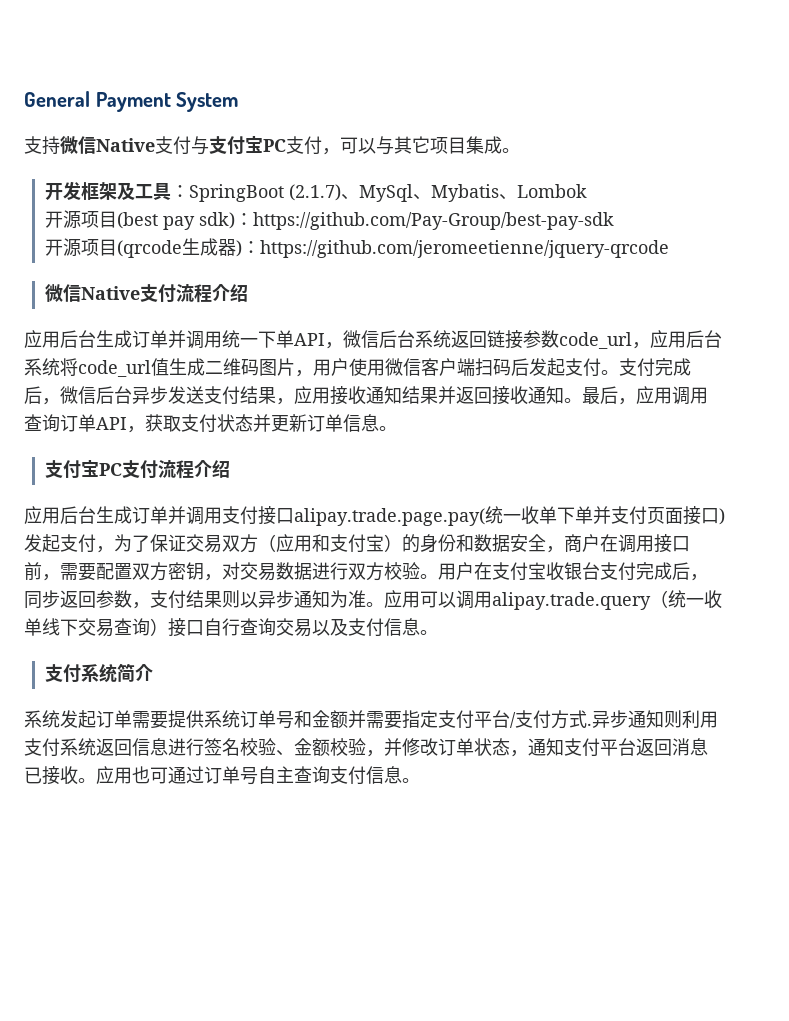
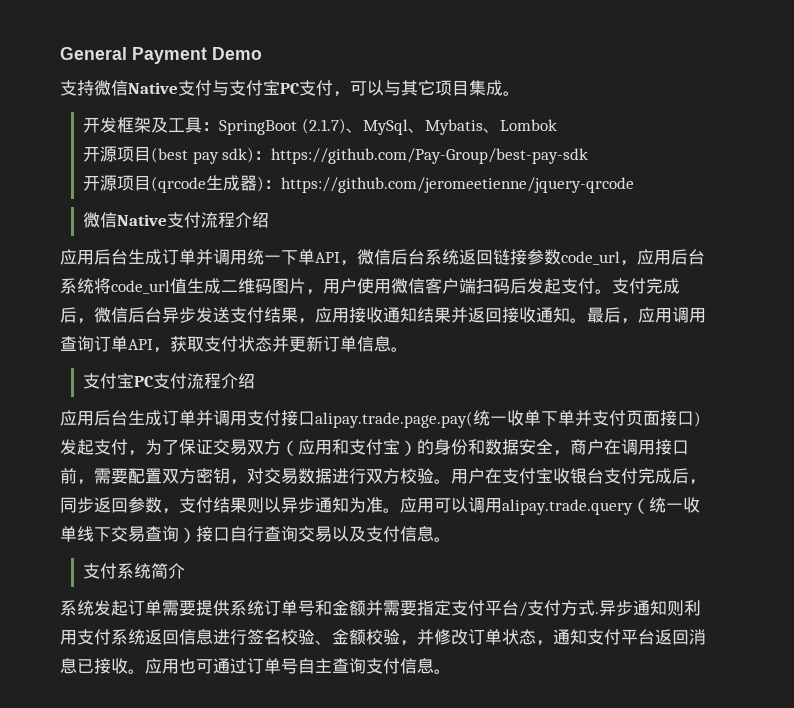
[176,92,239,112] System -> [212,47,262,60] Demo

